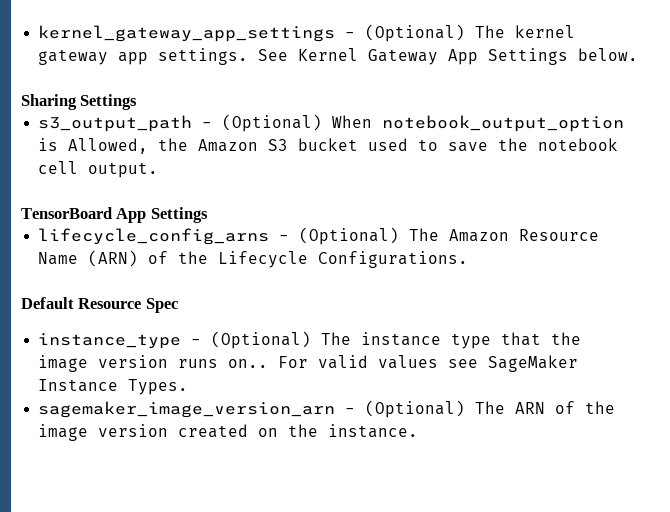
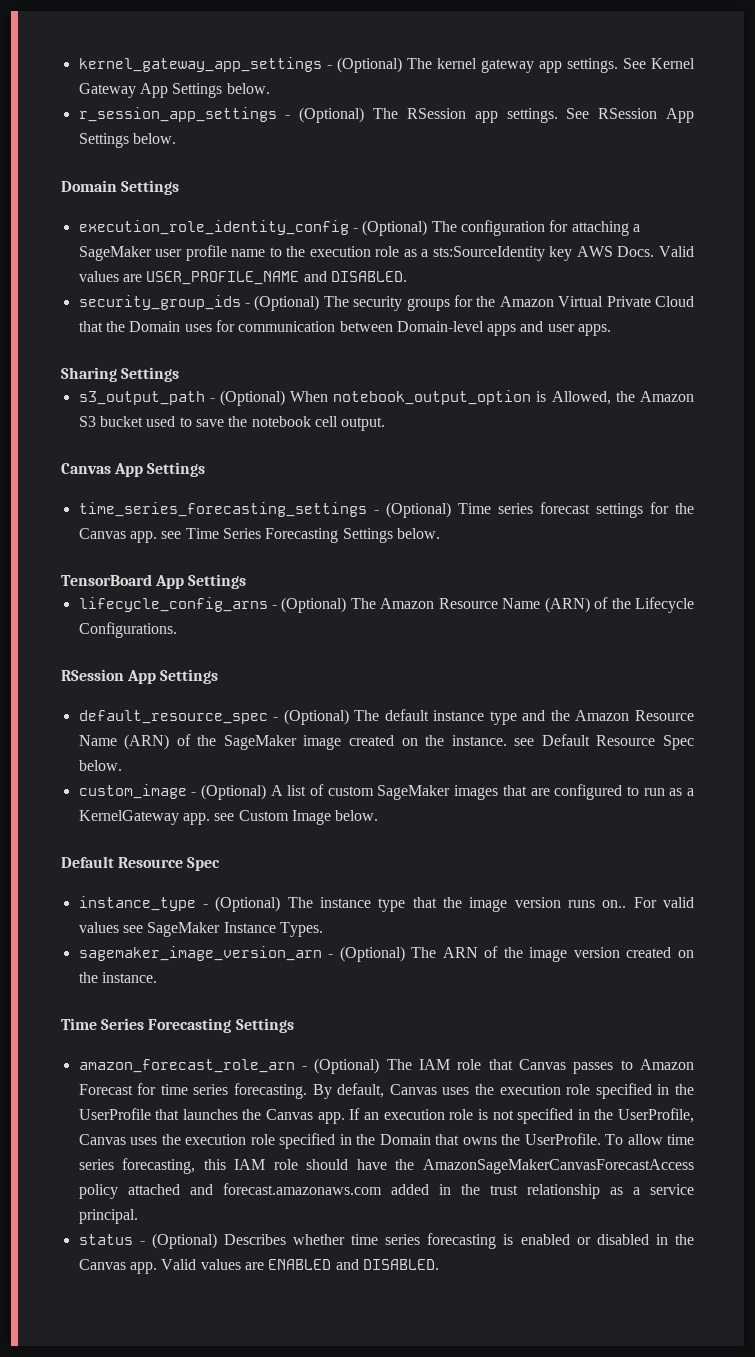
(639, 54) none -> [78,107,694,123] [78,133,176,148] [61,180,180,195] [78,220,640,236] [78,245,694,261] [78,271,407,285] [78,295,694,311] [78,320,612,336] // r_session_app_settings - (Optional) The RSession app settings. See RSession App Settings below. // Domain Settings // execution_role_identity_config - (Optional) The configuration for attaching a SageMaker user profile name to the execution role as a sts:SourceIdentity key AWS Docs. Valid values are USER_PROFILE_NAME and DISABLED. // security_group_ids - (Optional) The security groups for the Amazon Virtual Private Cloud that the Domain uses for communication between Domain-level apps and user apps.
(159, 170) none -> [61,462,206,477] [78,502,694,518] [78,528,440,543] // Canvas App Settings // time_series_forecasting_settings - (Optional) Time series forecast settings for the Canvas app. see Time Series Forecasting Settings below.
(469, 259) none -> [61,669,219,684] [78,709,694,725] [78,734,695,750] [78,760,122,771] [78,784,695,800] [78,810,379,825] // RSession App Settings // default_resource_spec - (Optional) The default instance type and the Amazon Resource Name (ARN) of the SageMaker image created on the instance. see Default Resource Spec below. // custom_image - (Optional) A list of custom SageMaker images that are configured to run as a KernelGateway app. see Custom Image below.
(419, 431) none -> [61,1018,294,1033] [78,1058,694,1074] [78,1083,695,1099] [78,1108,694,1124] [78,1133,695,1149] [78,1158,694,1174] [78,1183,694,1199] [78,1209,138,1224] [78,1233,695,1249] [78,1259,439,1274] // Time Series Forecasting Settings // amazon_forecast_role_arn - (Optional) The IAM role that Canvas passes to Amazon Forecast for time series forecasting. By default, Canvas uses the execution role specified in the UserProfile that launches the Canvas app. If an execution role is not specified in the UserProfile, Canvas uses the execution role specified in the Domain that owns the UserProfile. To allow time series forecasting, this IAM role should have the AmazonSageMakerCanvasForecastAccess policy attached and forecast.amazonaws.com added in the trust relationship as a service principal. // status - (Optional) Describes whether time series forecasting is enabled or disabled in the Canvas app. Valid values are ENABLED and DISABLED.

